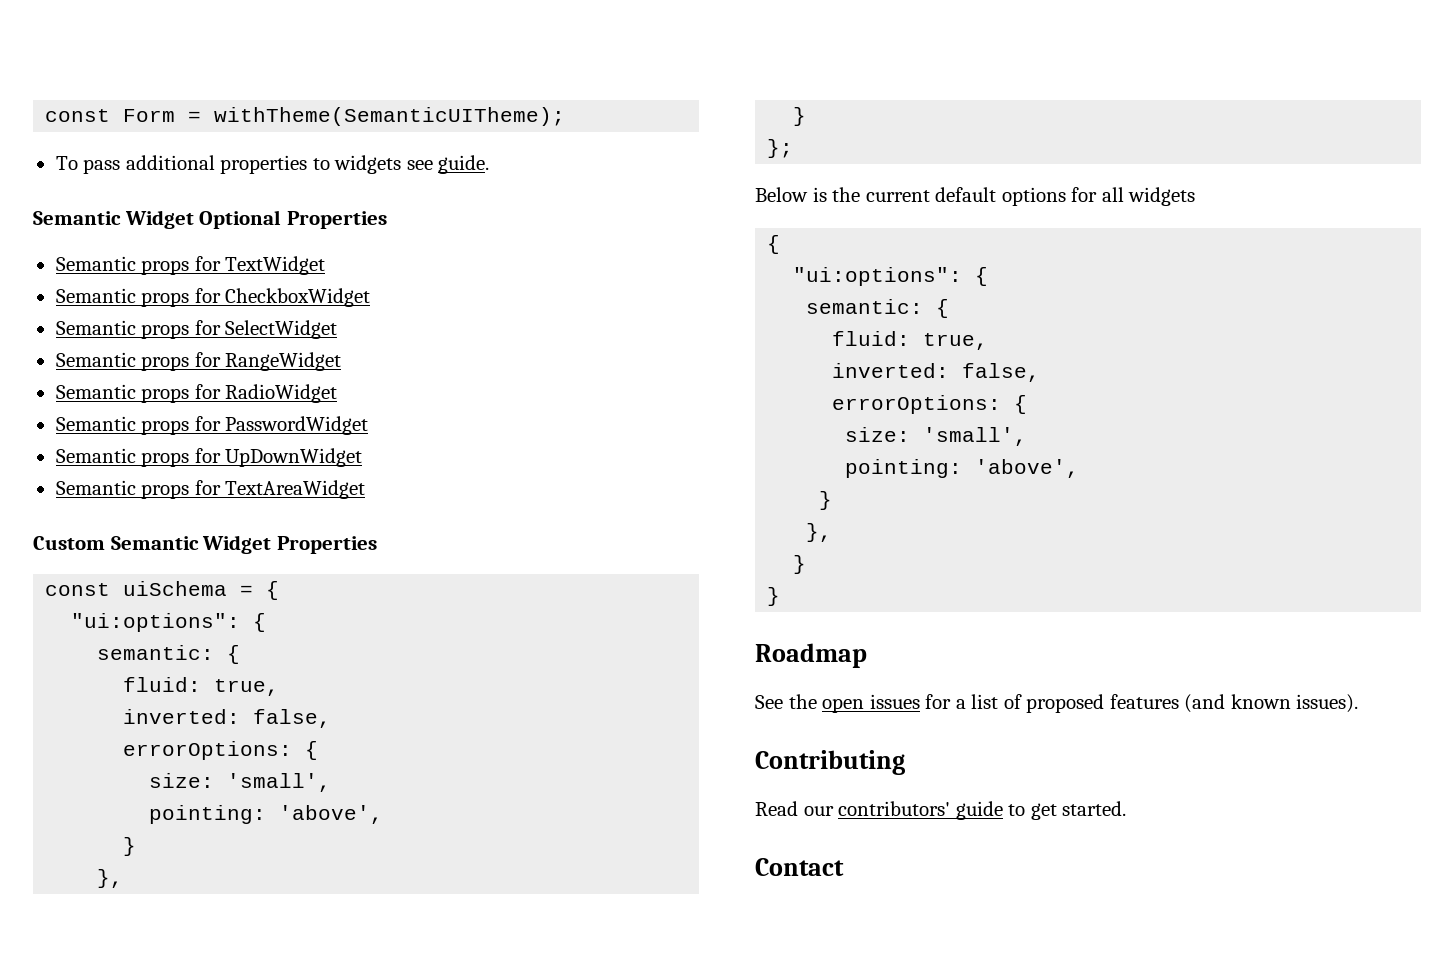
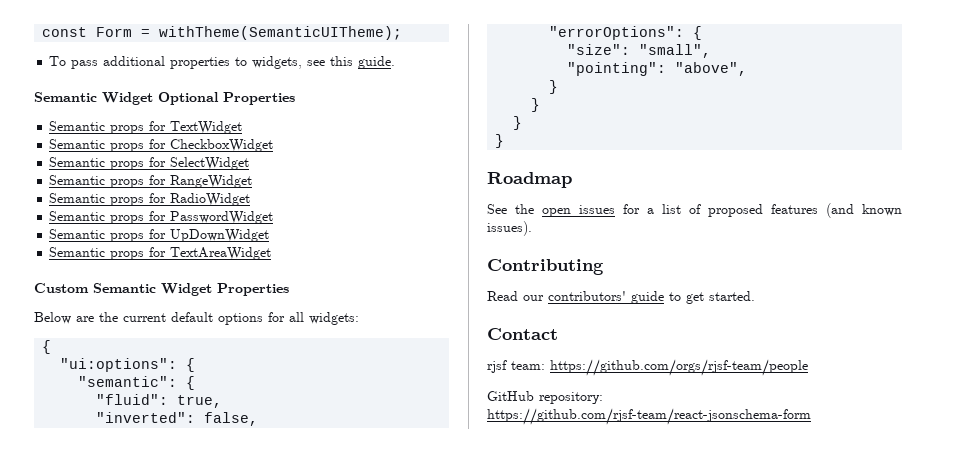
[334,155,433,174] widgets see -> [252,56,354,69] widgets, see this
[45,581,280,600] [71,613,267,632] [97,645,241,664] [123,677,280,696] [123,709,332,728] [123,741,319,760] [149,773,332,792] [149,805,384,824] [123,837,137,856] [97,869,124,888] [793,107,807,126] [767,139,794,158] // const uiSchema = { // "ui:options": { // semantic: { // fluid: true, // inverted: false, // errorOptions: { // size: 'small', // pointing: 'above', // } // }, // } // }; -> (289, 289) none
[812,187,827,202] is -> [76,316,94,322] are
[1128,187,1196,206] [767,235,781,254] [793,267,989,286] [806,299,950,318] [832,331,989,350] [832,363,1041,382] [832,395,1028,414] [845,427,1028,446] [845,459,1080,478] [819,491,833,510] [806,523,833,542] widgets // { // "ui:options": { // semantic: { // fluid: true, // inverted: false, // errorOptions: { // size: 'small', // pointing: 'above', // } // }, -> [309,312,359,325] [42,340,52,354] [60,358,196,372] [78,376,196,390] [96,394,223,408] [96,412,259,426] [549,26,703,40] [567,44,712,58] [567,62,748,76] [549,80,559,94] [531,98,541,112] widgets: // { // "ui:options": { // "semantic": { // "fluid": true, // "inverted": false, // "errorOptions": { // "size": "small", // "pointing": "above", // } // }
(844, 867) none -> [487,359,808,376] [487,391,603,404] [487,408,811,425] // rjsf team: https://github.com/orgs/rjsf-team/people // GitHub repository: https://github.com/rjsf-team/react-jsonschema-form

